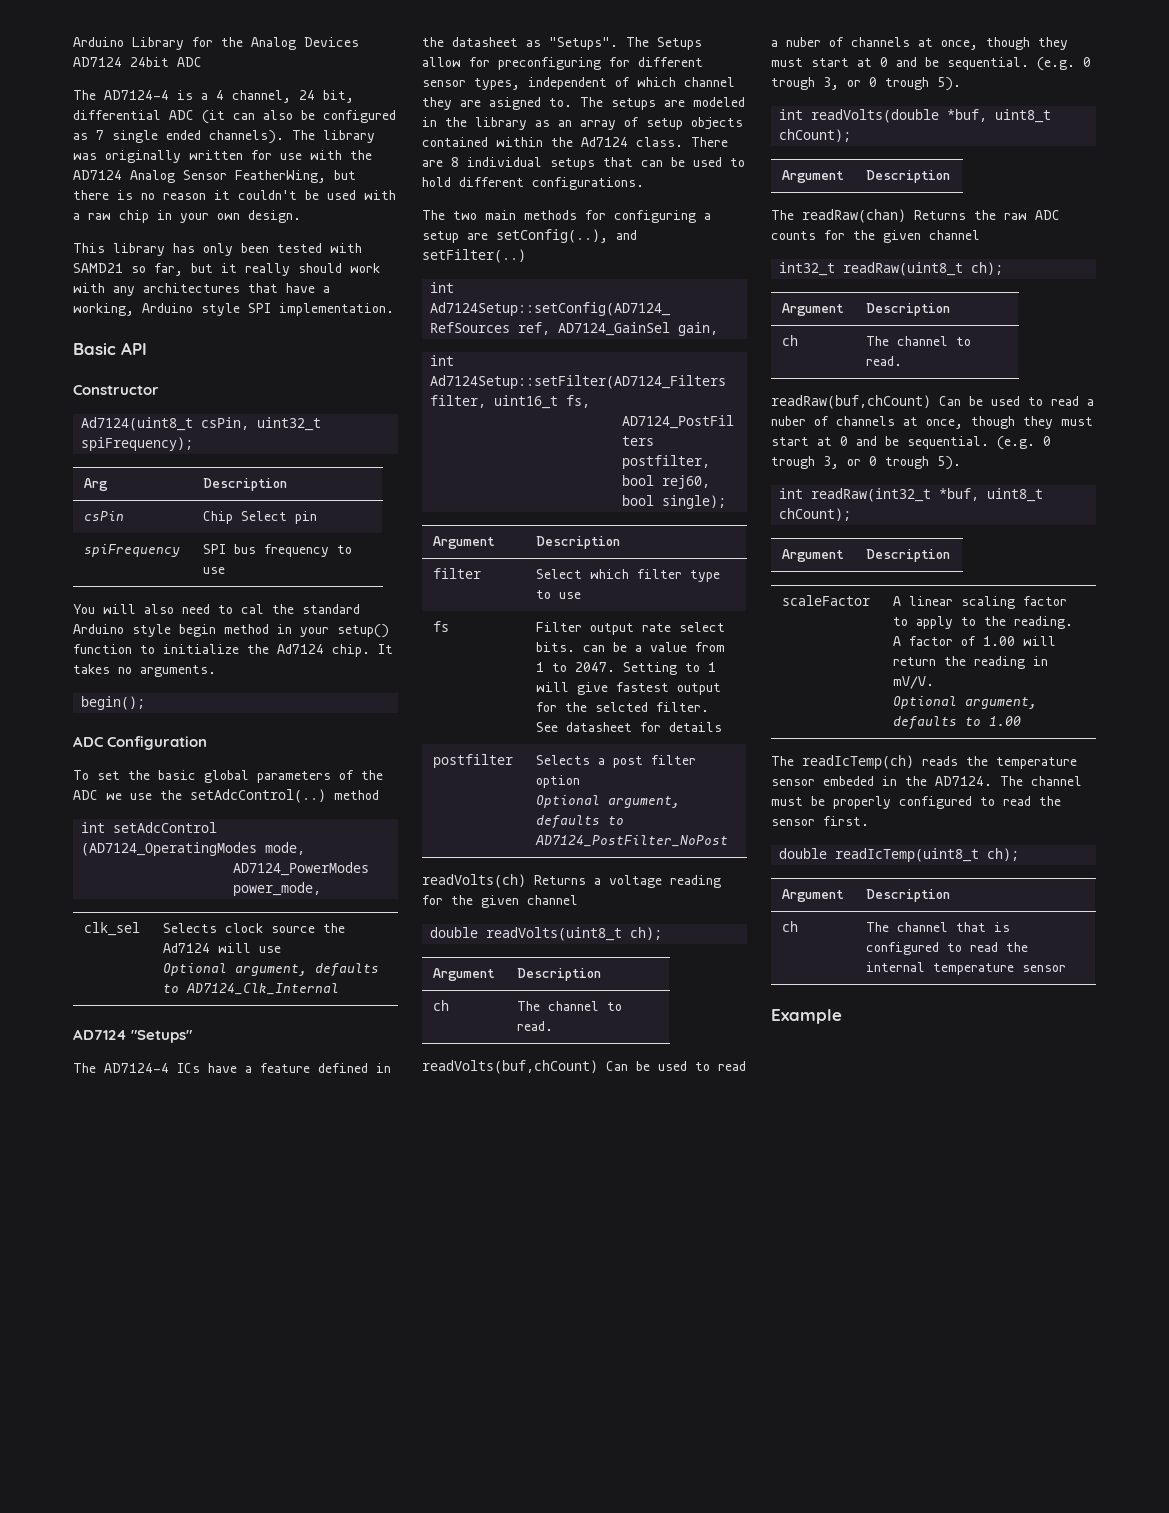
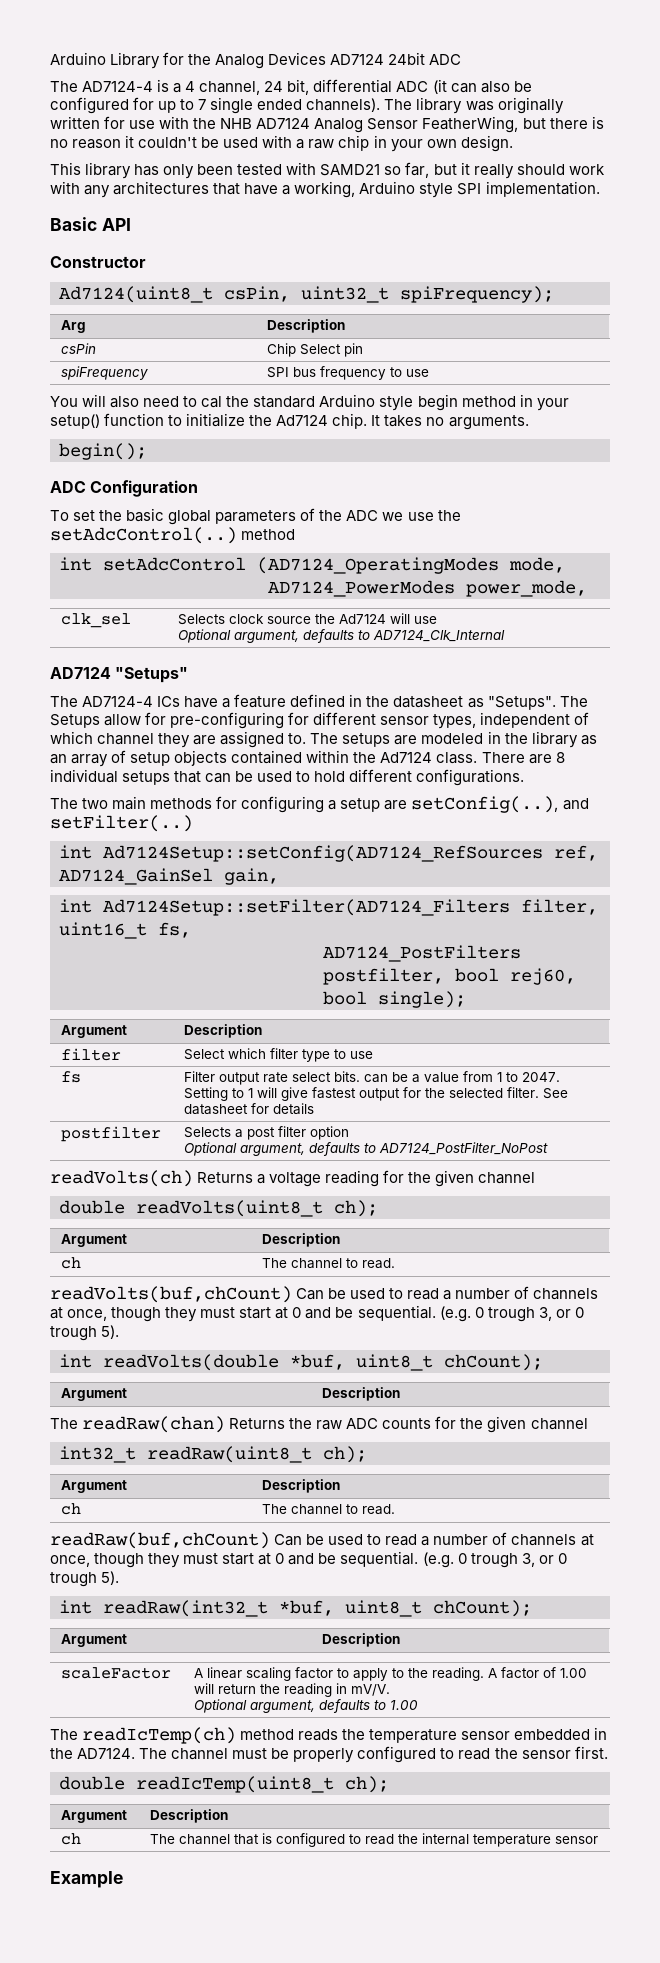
[73,133,88,140] as -> [133,97,195,113] for up to
(372, 155) none -> [220,118,253,129] NHB
[498,57,601,70] preconfiguring -> [170,712,285,729] pre-configuring
[489,97,541,110] asigned -> [220,731,285,748] assigned
[595,702,649,712] selcted -> [449,1088,504,1098] selected
[786,37,821,47] nuber -> [455,1288,511,1299] number
[771,416,806,426] nuber -> [433,1534,489,1545] number
(914, 762) none -> [240,1729,295,1740] method
[823,776,874,786] embeded -> [514,1729,591,1740] embedded

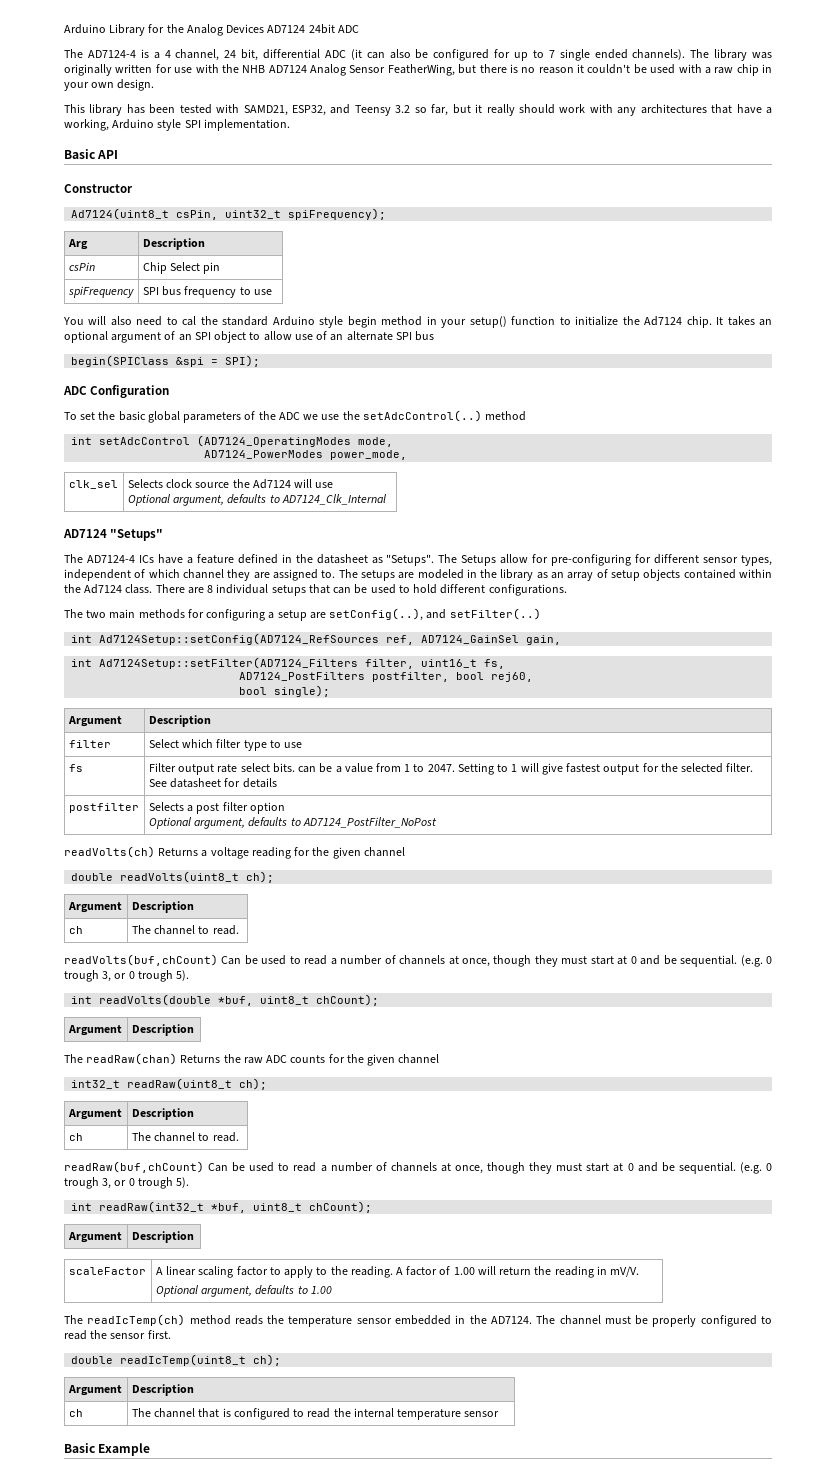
[163,164,195,179] only -> (145, 109) none
[320,164,381,176] SAMD21 -> [243,104,411,116] SAMD21, ESP32, and Teensy 3.2
[426,415,529,430] [59,443,147,460] no arguments. // begin(); -> [759,319,773,326] [64,331,435,343] [71,355,261,367] an optional argument of an SPI object to allow use of an alternate SPI bus // begin(SPIClass &spi = SPI);
(599, 1840) none -> [64,1443,95,1453] Basic

